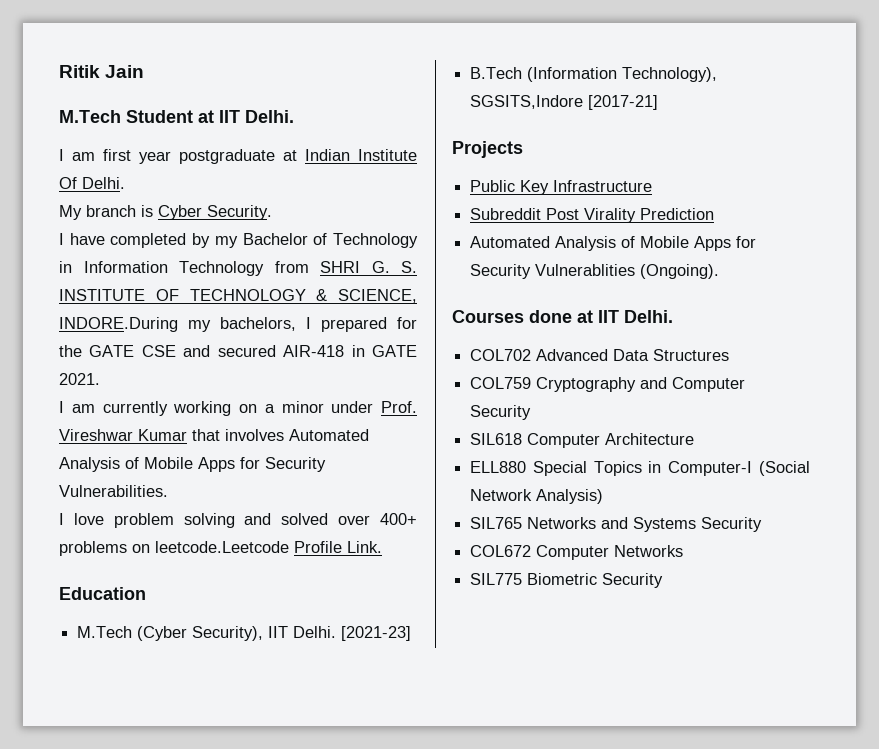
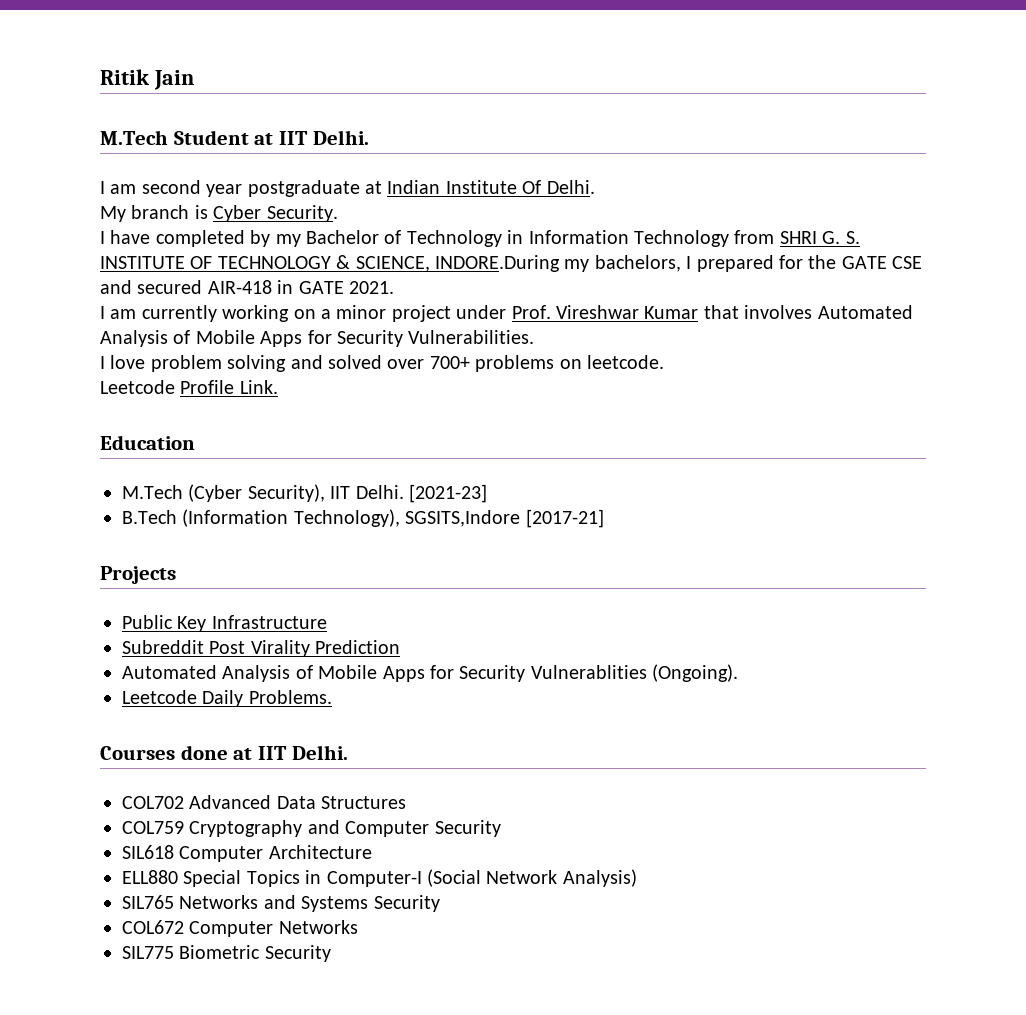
[103,149,131,161] first -> [141,180,201,194] second
(324, 407) none -> [391,305,451,322] project
[380,513,417,525] 400+ -> [429,356,470,369] 700+
[155,541,289,553] leetcode.Leetcode -> [586,355,664,369] [100,380,175,394] leetcode. // Leetcode
(720, 271) none -> [122,690,332,707] // Leetcode Daily Problems.

